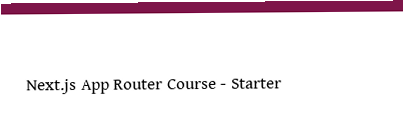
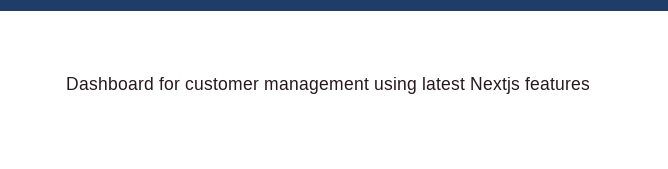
[26,78,282,95] Next.js App Router Course - Starter -> [66,77,590,94] Dashboard for customer management using latest Nextjs features

